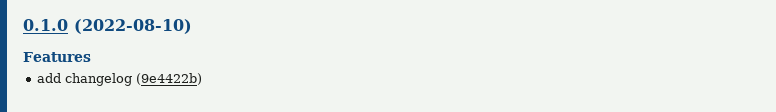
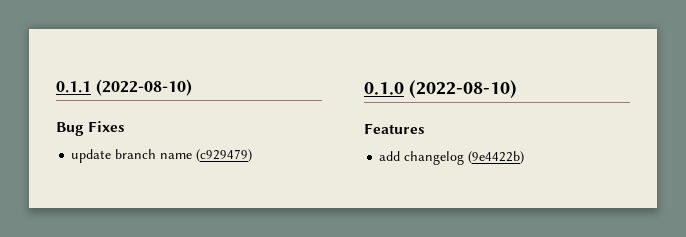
(23, 25) none -> [56,79,192,96] [56,121,126,136] [71,149,253,163] 0.1.1 (2022-08-10) // Bug Fixes // update branch name (c929479) //

